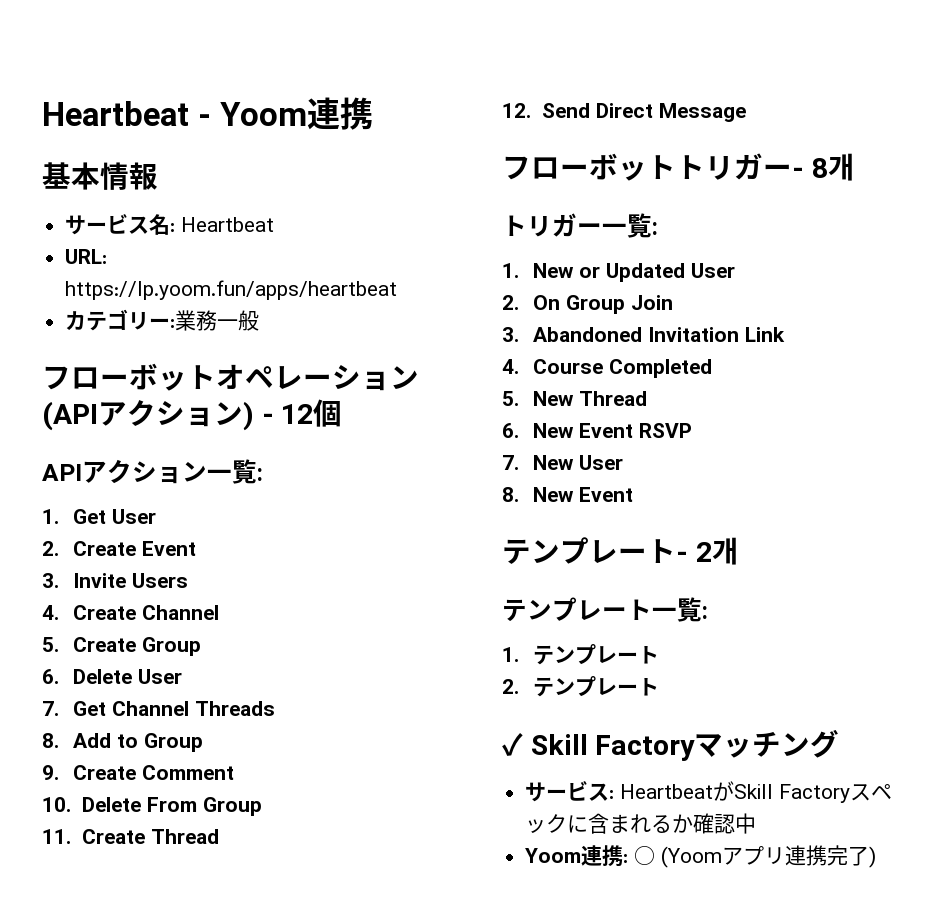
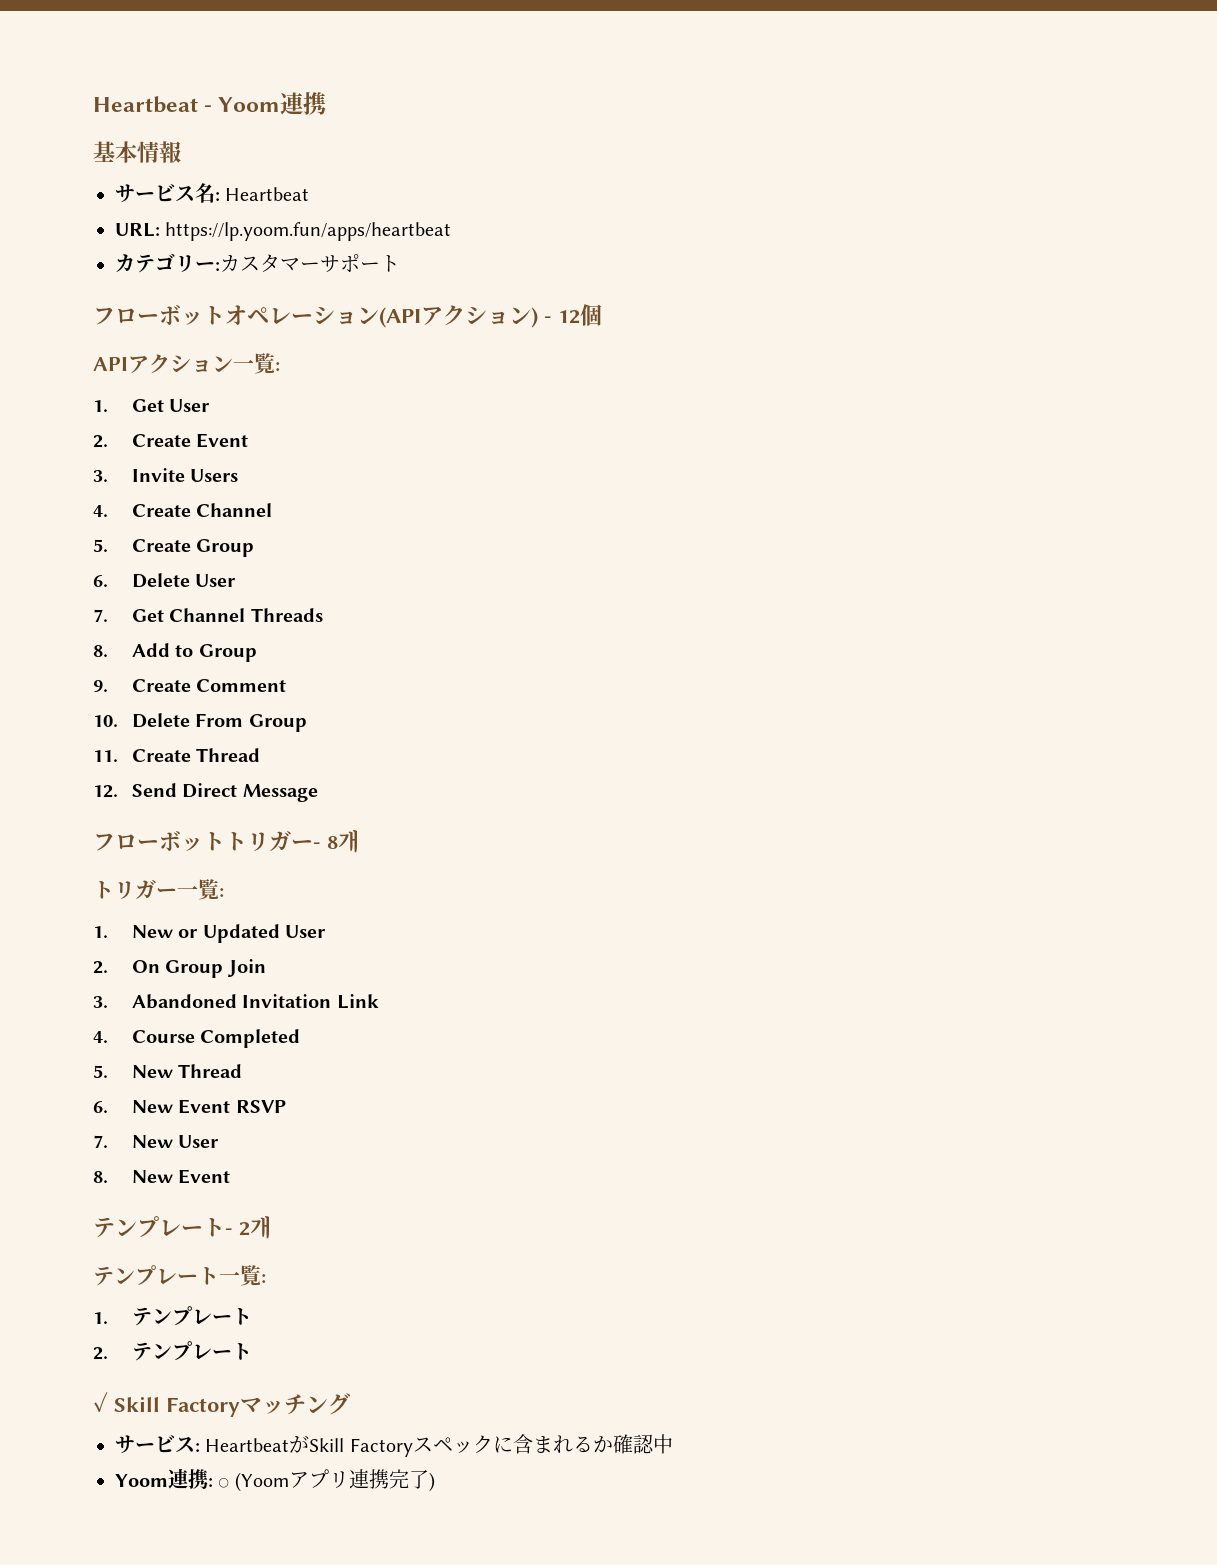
[175,310,260,331] 業務一般 -> [220,254,400,272] カスタマーサポート

